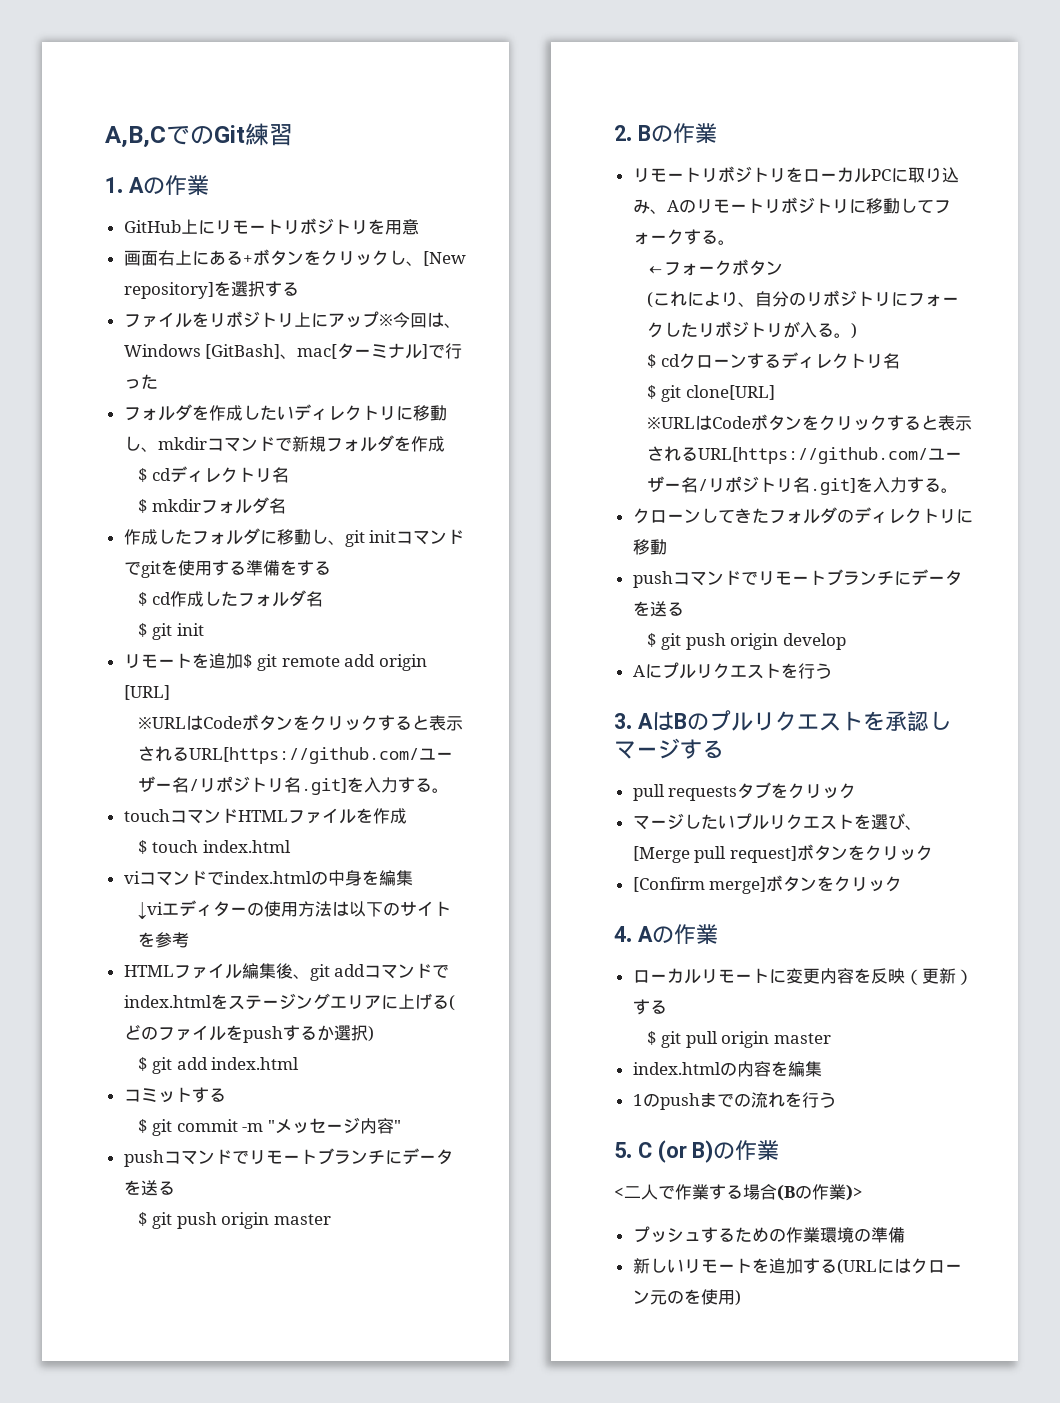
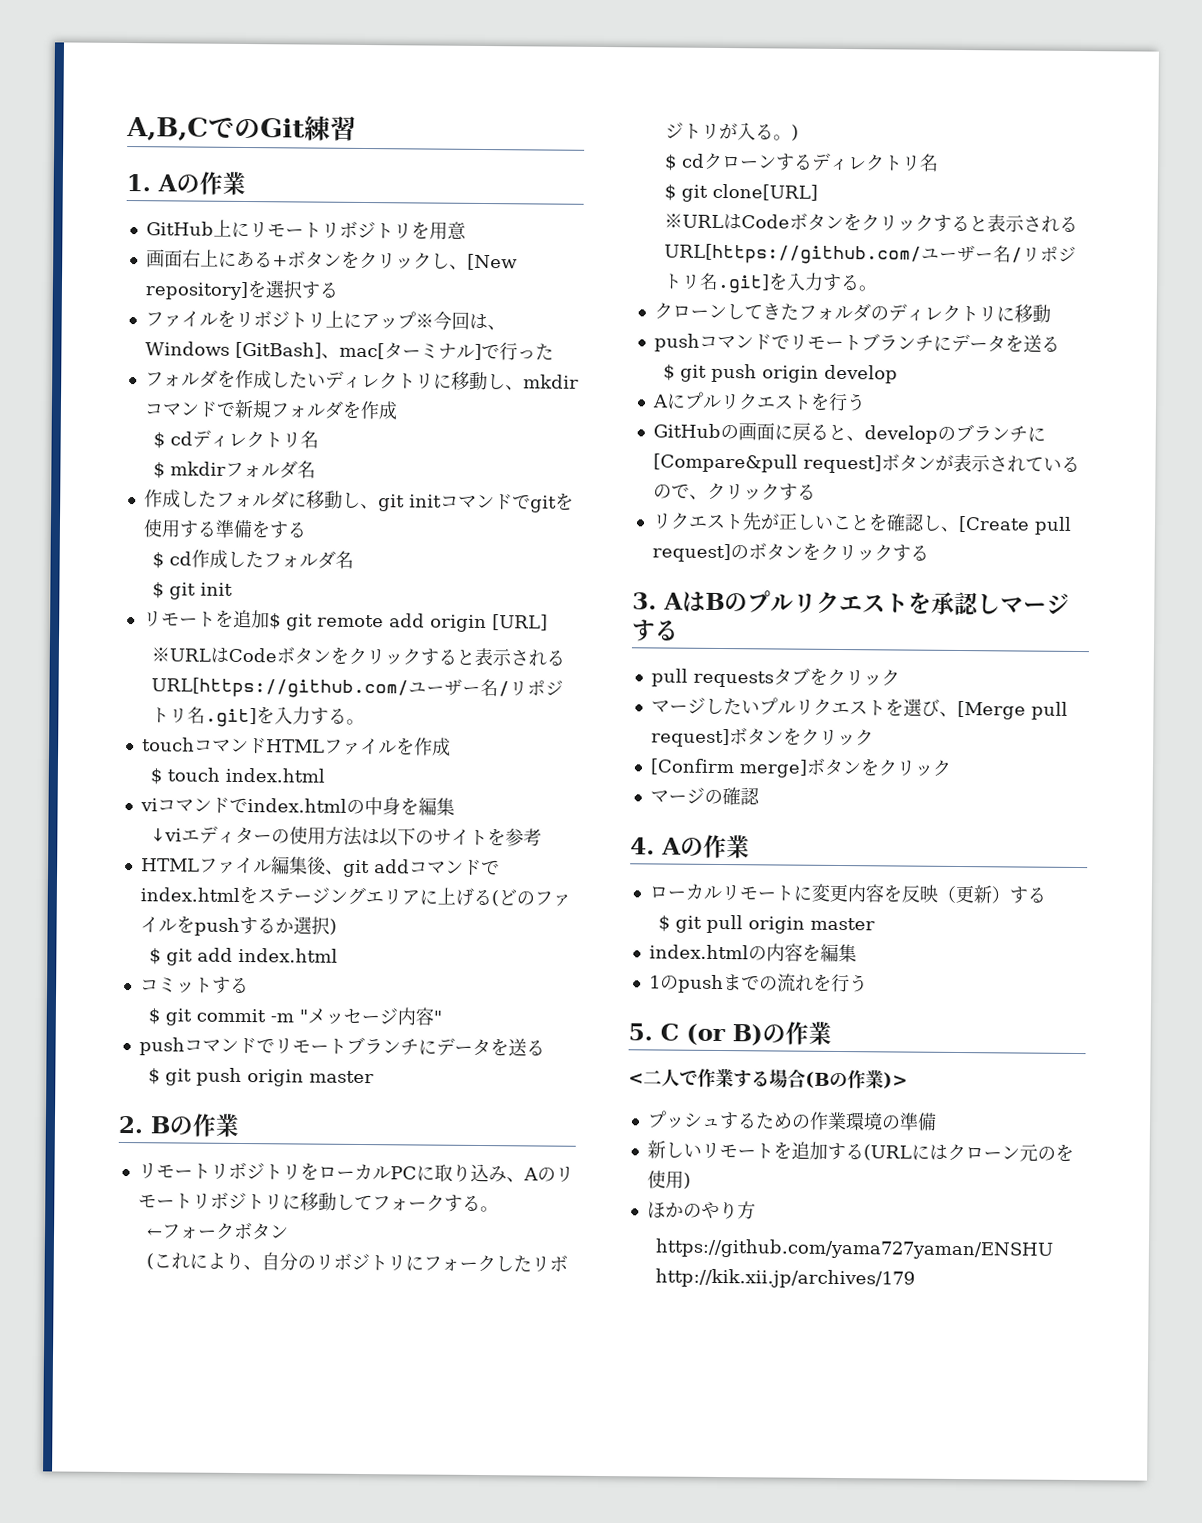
(832, 671) none -> [652,422,1046,444] [652,453,1080,474] [652,482,816,501] [651,512,1072,535] [651,542,929,563] // GitHubの画面に戻ると、developのブランチに[Compare&pull request]ボタンが表示されているので、クリックする // リクエスト先が正しいことを確認し、[Create pull request]のボタンをクリックする
(903, 884) none -> [649,787,760,806] // マージの確認
(741, 1298) none -> [646,1200,756,1220] [655,1238,1054,1260] [655,1268,916,1289] // ほかのやり方 // https://github.com/yama727yaman/ENSHU http://kik.xii.jp/archives/179

